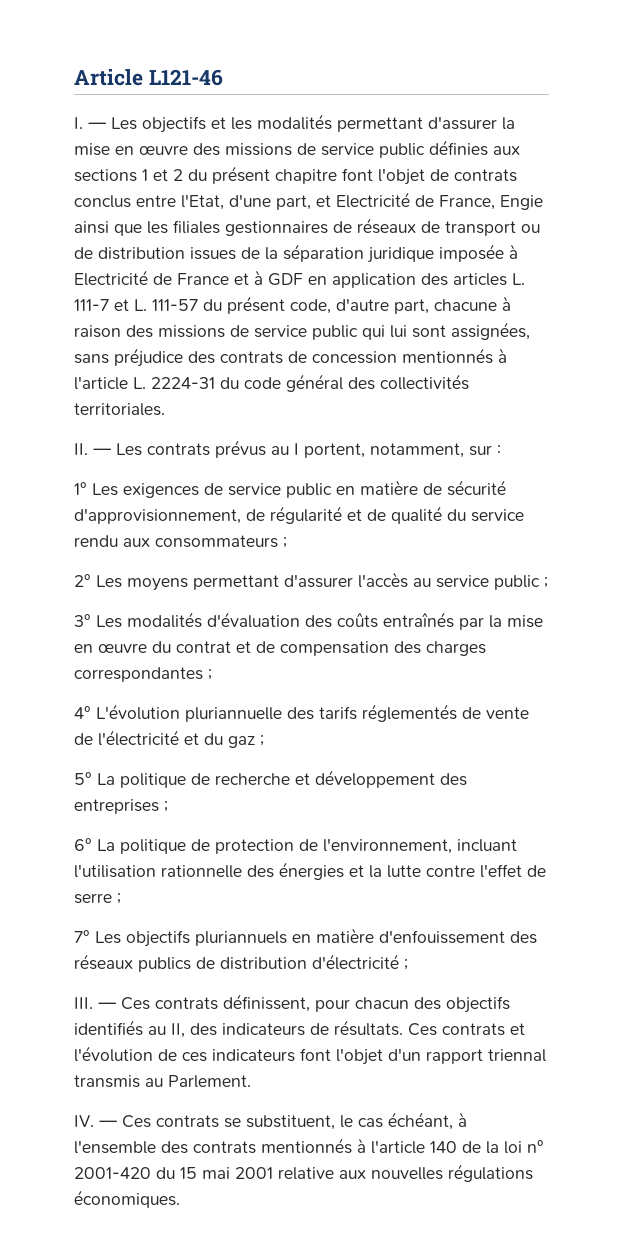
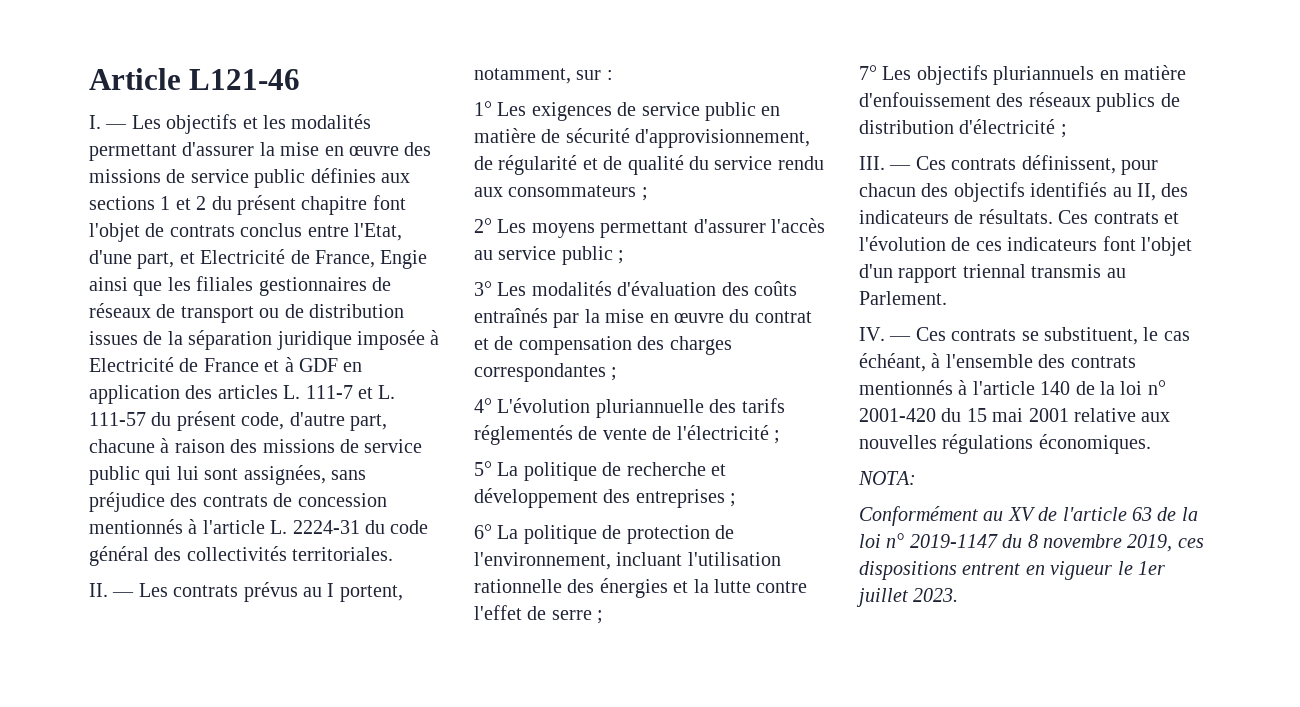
[184,733,255,748] et du gaz -> (769, 432) none
(180, 1199) none -> [858,471,916,485] [859,506,1198,526] [859,533,1204,552] [859,561,1165,580] [856,588,959,607] // NOTA: // Conformément au XV de l'article 63 de la loi n° 2019-1147 du 8 novembre 2019, ces dispositions entrent en vigueur le 1er juillet 2023.

